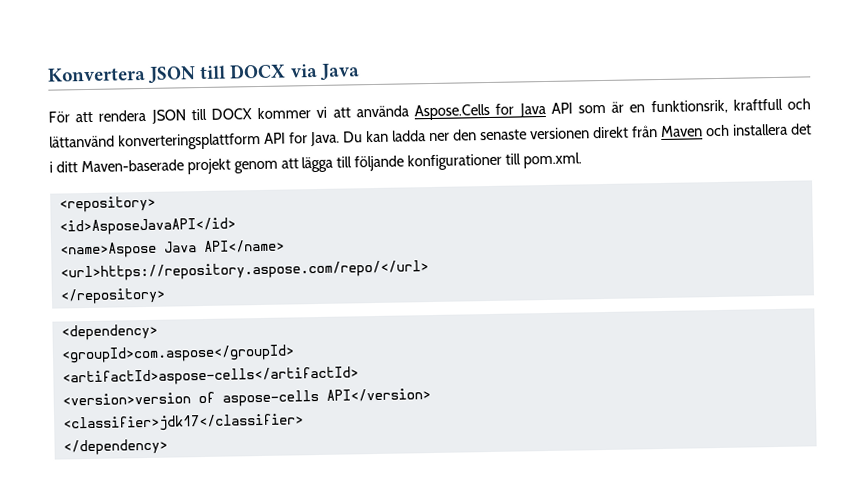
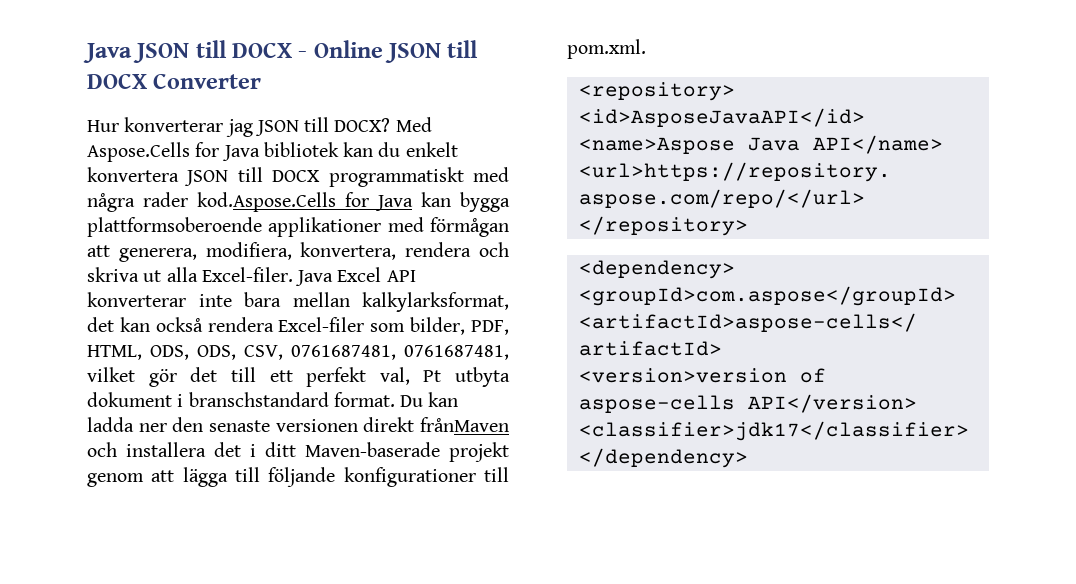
[47,63,360,84] [48,98,812,124] [49,131,340,151] Konvertera JSON till DOCX via Java // För att rendera JSON till DOCX kommer vi att använda Aspose.Cells for Java API som är en funktionsrik, kraftfull och lättanvänd konverteringsplattform API for Java. -> [83,40,479,63] [87,74,262,89] [87,117,432,137] [87,142,458,162] [87,167,509,187] [87,192,510,212] [87,217,509,237] [87,242,510,262] [87,267,416,286] [87,292,509,312] [87,317,509,335] [87,345,509,360] [87,367,510,387] [87,392,395,407] Java JSON till DOCX - Online JSON till DOCX Converter // Hur konverterar jag JSON till DOCX? Med Aspose.Cells for Java bibliotek kan du enkelt konvertera JSON till DOCX programmatiskt med några rader kod.Aspose.Cells for Java kan bygga plattformsoberoende applikationer med förmågan att generera, modifiera, konvertera, rendera och skriva ut alla Excel-filer. Java Excel API konverterar inte bara mellan kalkylarksformat, det kan också rendera Excel-filer som bilder, PDF, HTML, ODS, ODS, CSV, 0761687481, 0761687481, vilket gör det till ett perfekt val, Pt utbyta dokument i branschstandard format.
[632,125,703,138] från Maven -> [420,417,509,432] frånMaven

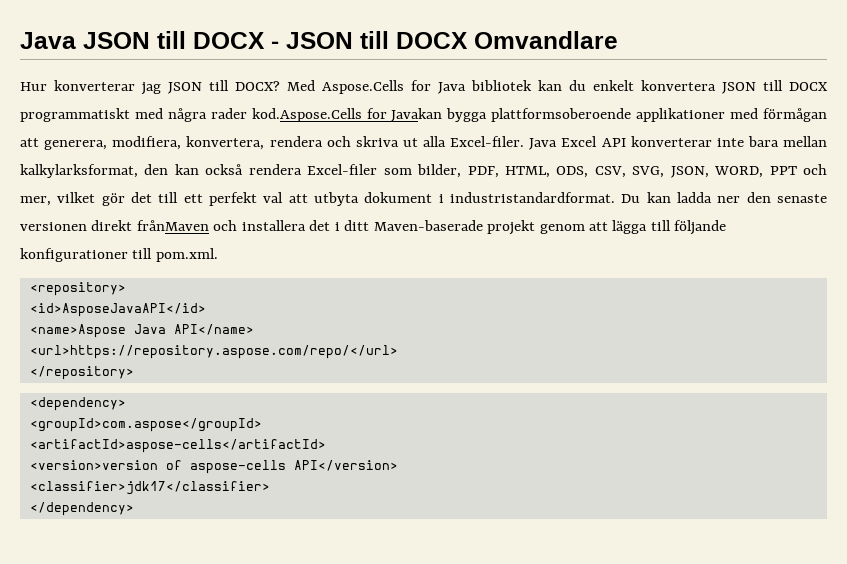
[313,40,479,63] [87,74,262,89] Online JSON till DOCX Converter -> [286,31,618,49] JSON till DOCX Omvandlare
[375,192,451,211] Java kan -> [391,108,443,122] Javakan
[87,317,114,332] det -> [144,164,169,175] den
[197,345,509,360] ODS, CSV, 0761687481, 0761687481, -> [594,164,827,178] [20,196,51,206] CSV, SVG, JSON, WORD, PPT och mer,
[379,367,442,385] val, Pt -> [263,192,308,203] val att
[188,392,395,407] branschstandard format. -> [449,192,615,203] industristandardformat.

